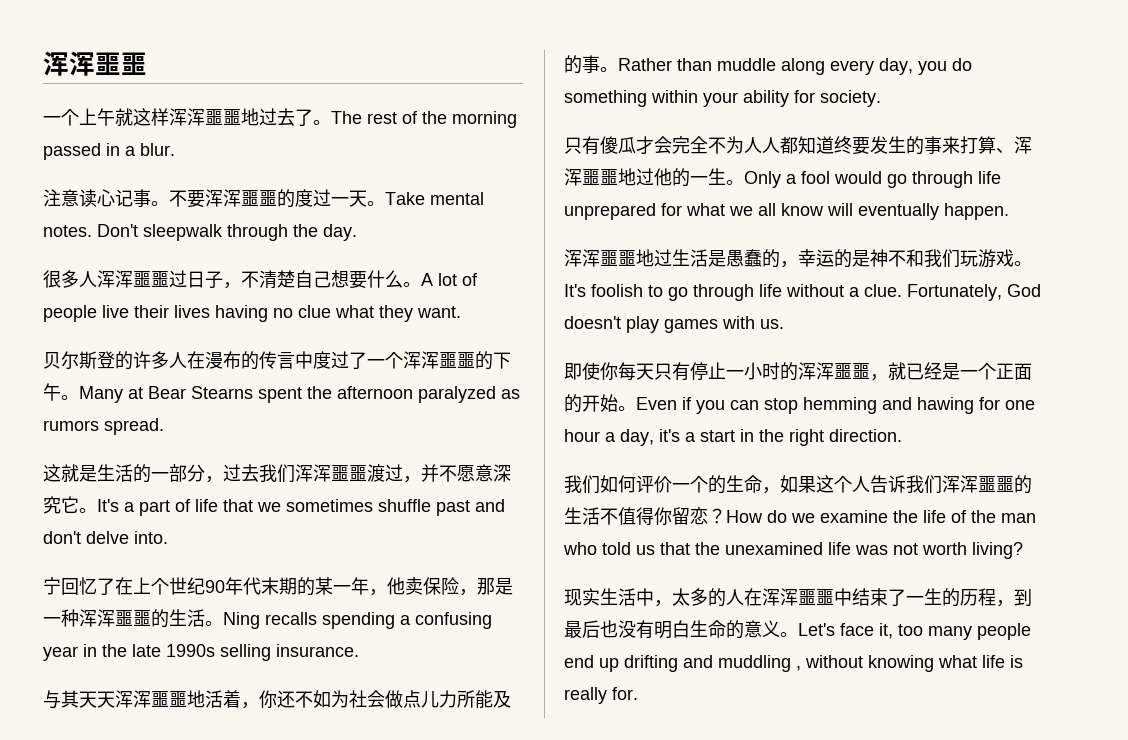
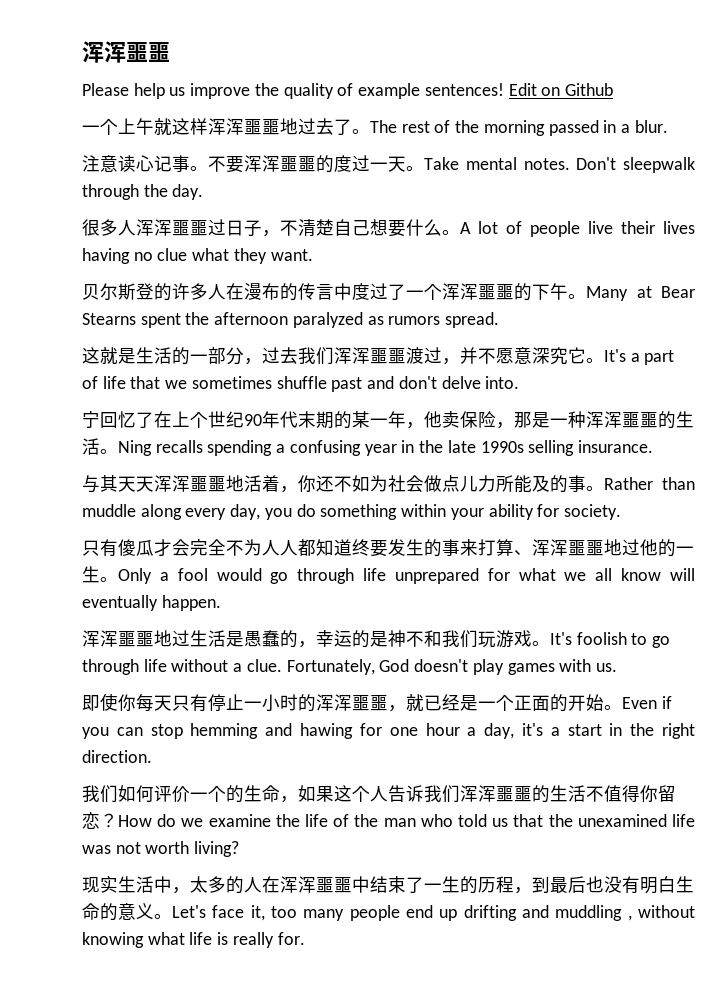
[43,51,147,76] 浑浑噩噩 -> [82,41,170,63] [82,83,613,99] 浑浑噩噩 // Please help us improve the quality of example sentences! Edit on Github

